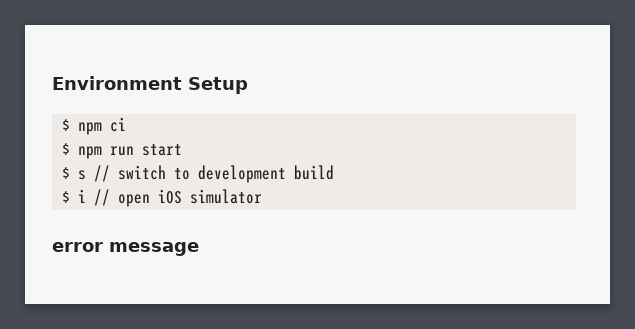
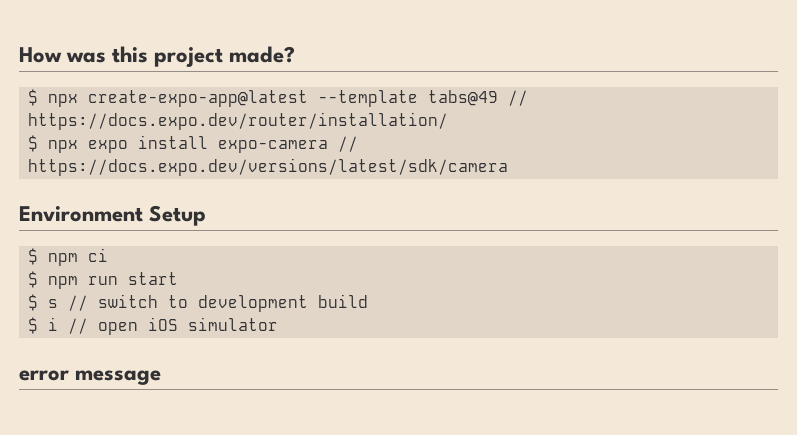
(52, 83) none -> [19,46,296,67] [28,89,528,107] [28,112,448,130] [28,135,358,153] [28,158,508,176] How was this project made? // $ npx create-expo-app@latest --template tabs@49 // https://docs.expo.dev/router/installation/ // $ npx expo install expo-camera // https://docs.expo.dev/versions/latest/sdk/camera //

